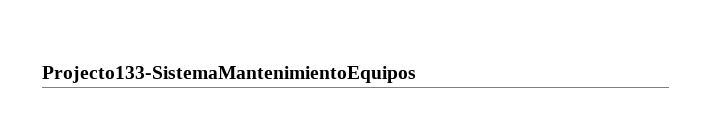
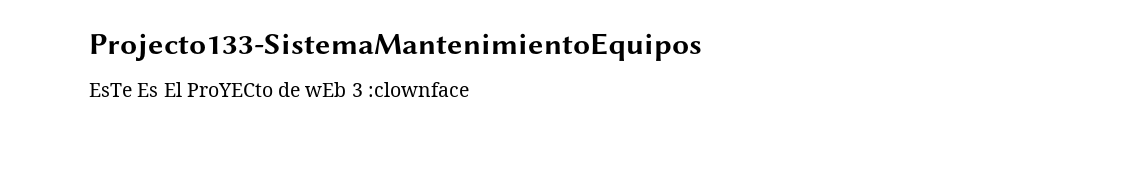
(416, 74) none -> [89,82,469,97] // EsTe Es El ProYECto de wEb 3 :clownface

